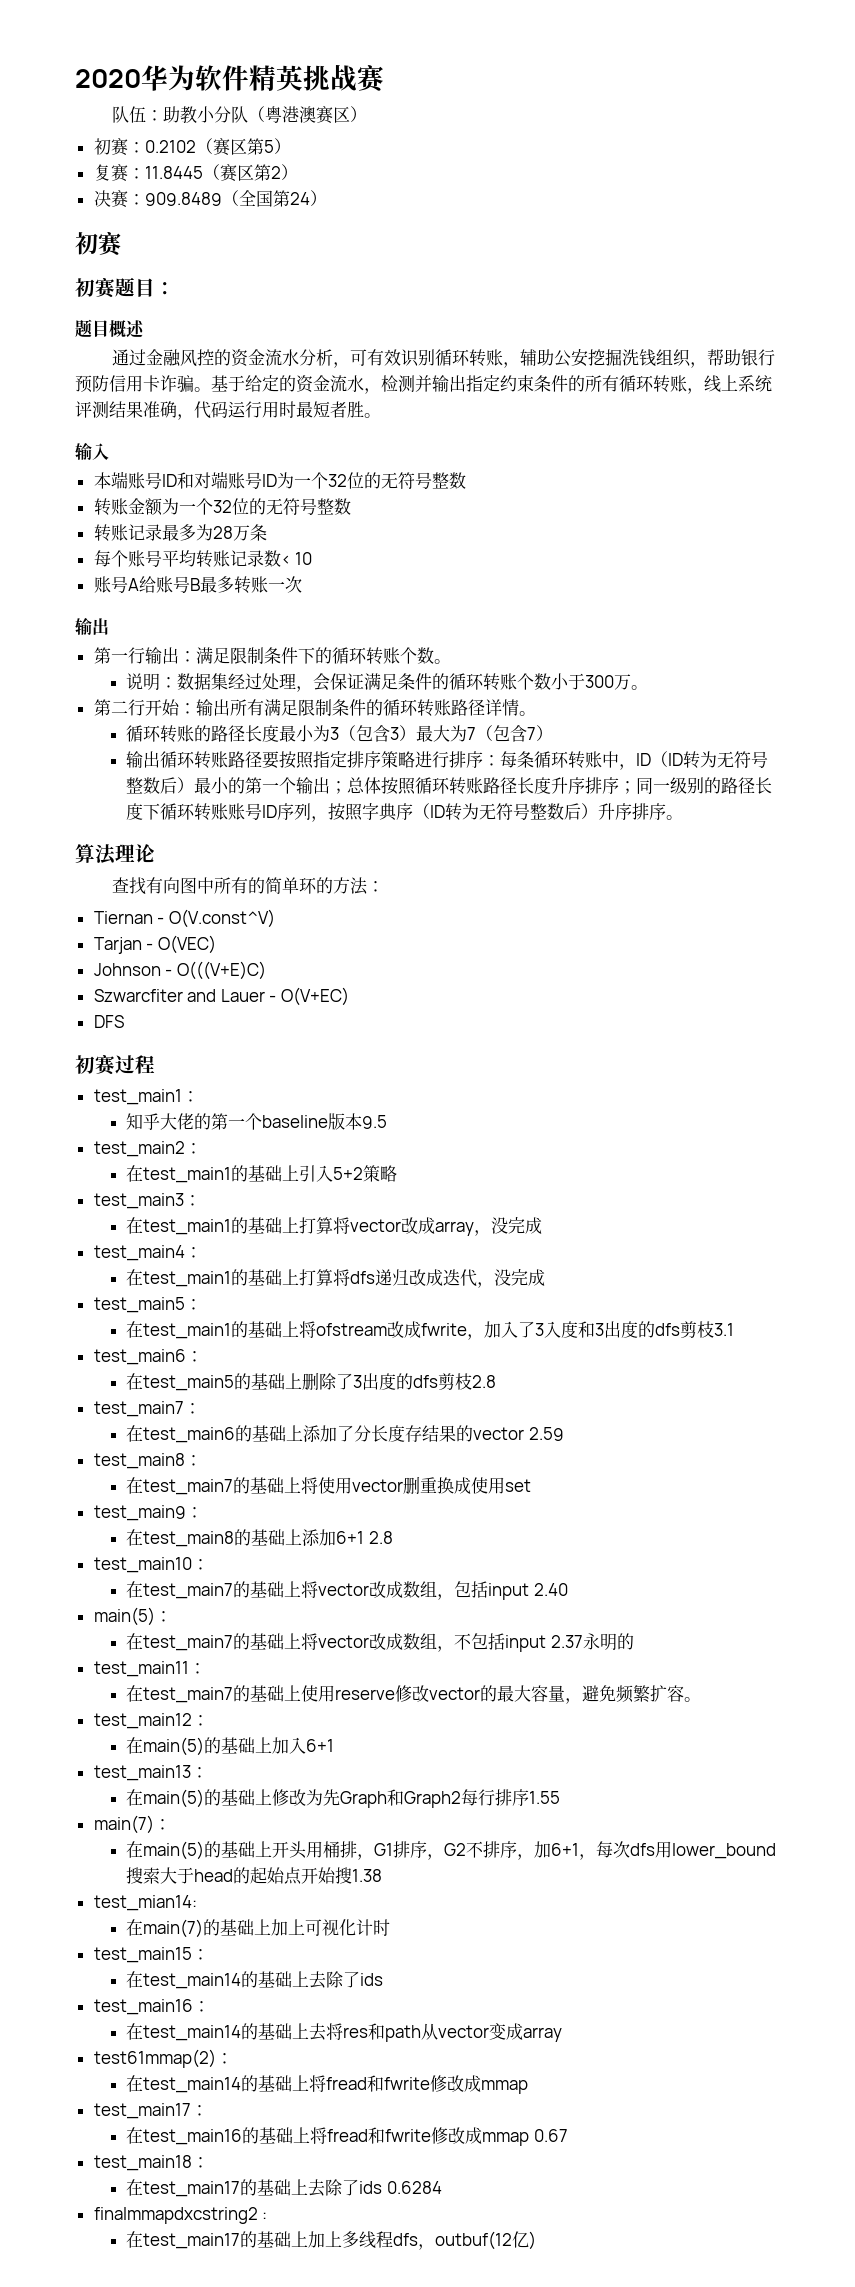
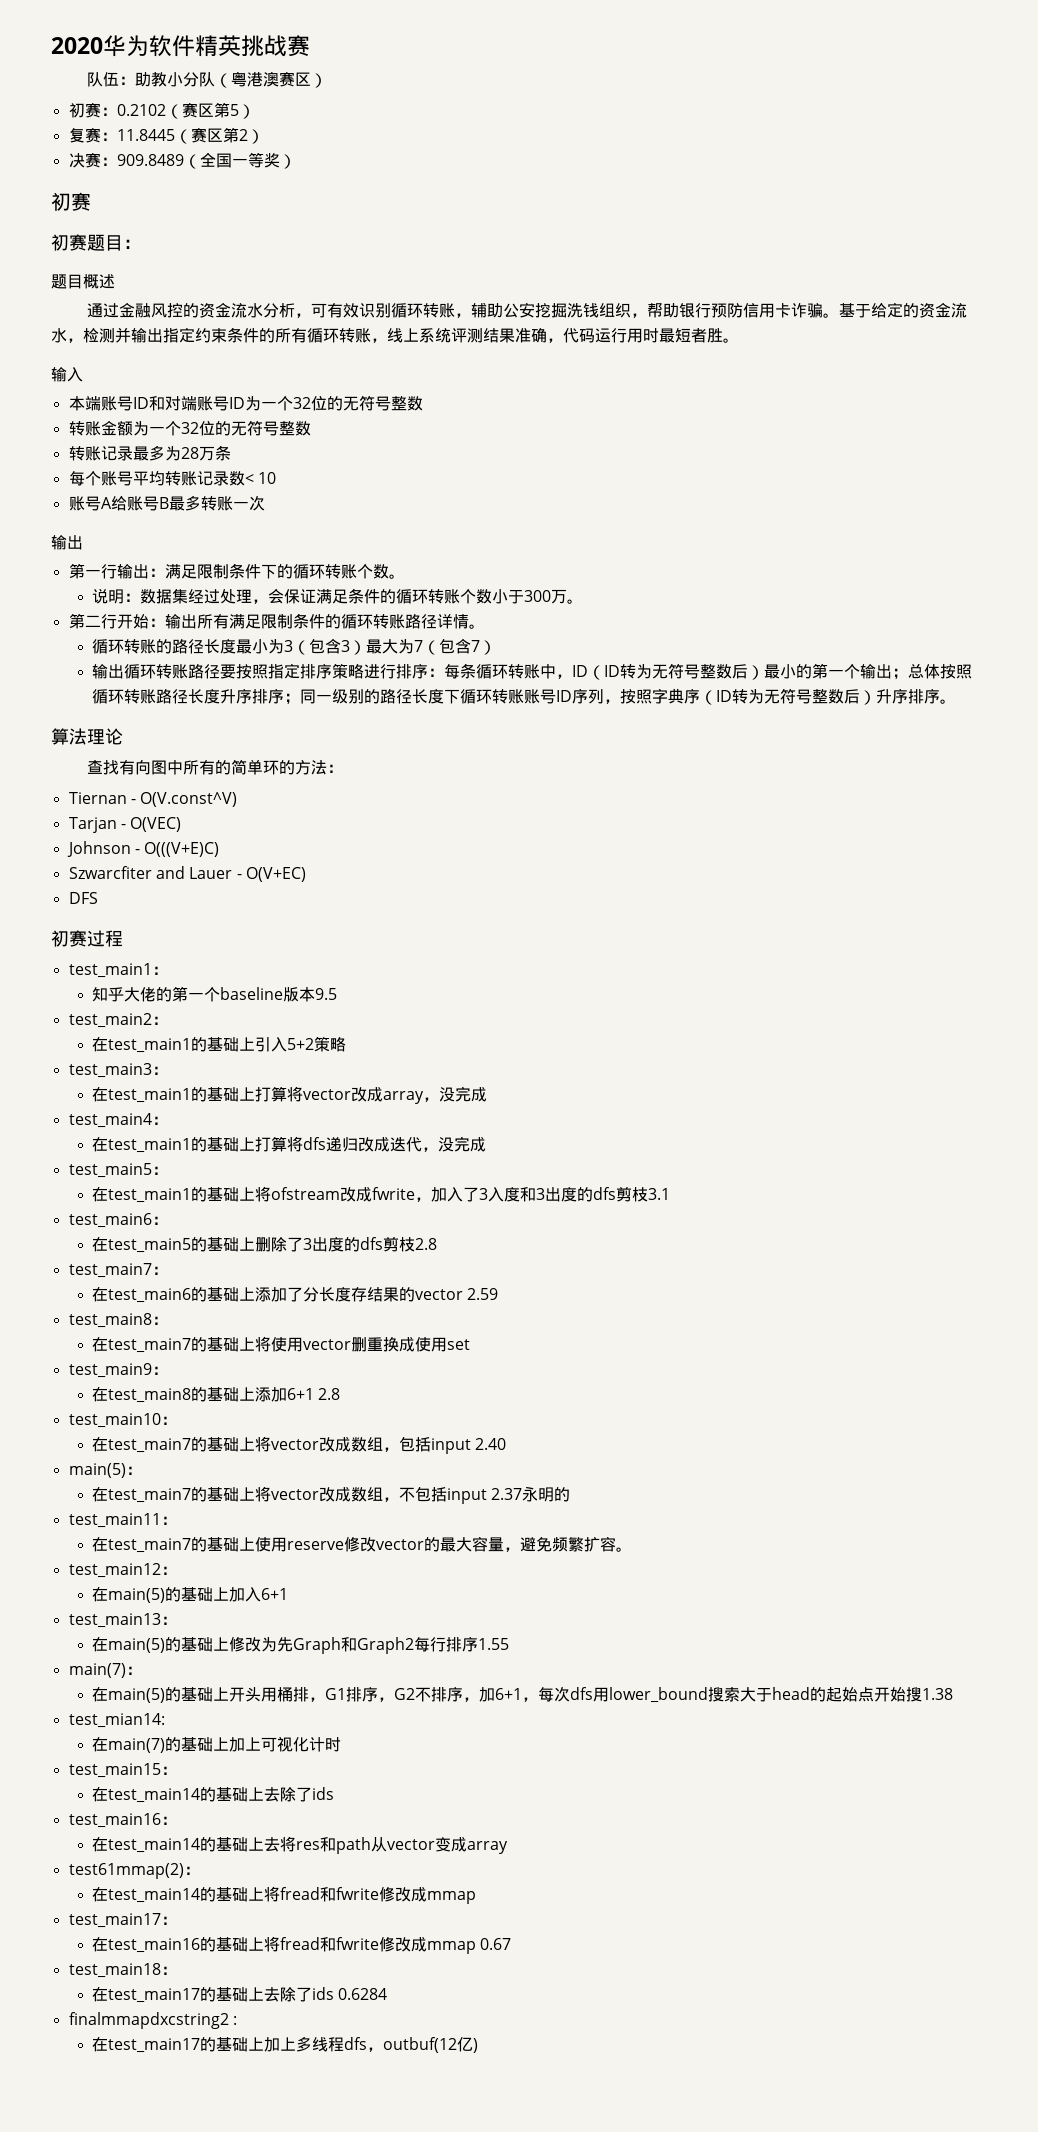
[272,190,310,207] 第24 -> [231,152,280,168] 一等奖

